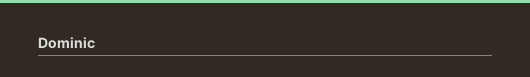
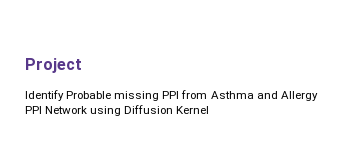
[38,37,95,49] Dominic -> [25,58,82,73] [25,90,318,101] [25,105,210,116] Project // Identify Probable missing PPI from Asthma and Allergy PPI Network using Diffusion Kernel

